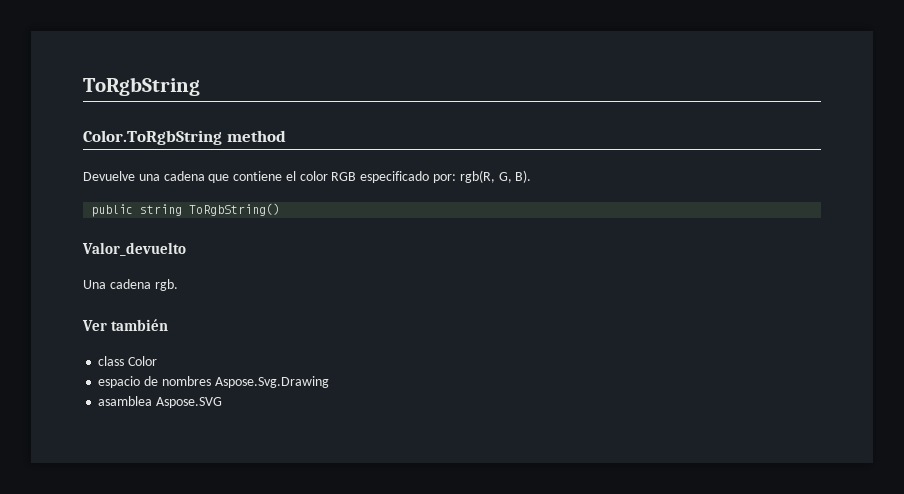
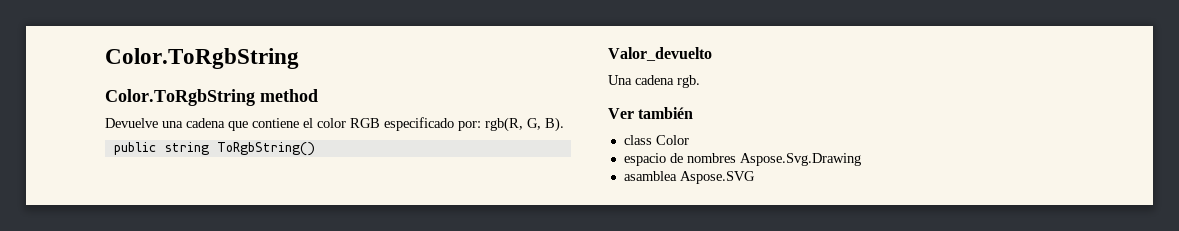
[83,77,200,96] ToRgbString -> [105,48,299,69] Color.ToRgbString

